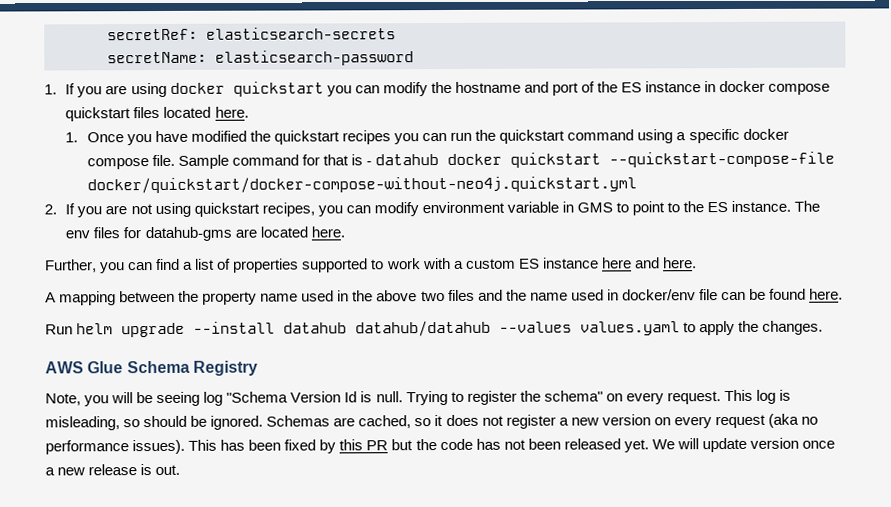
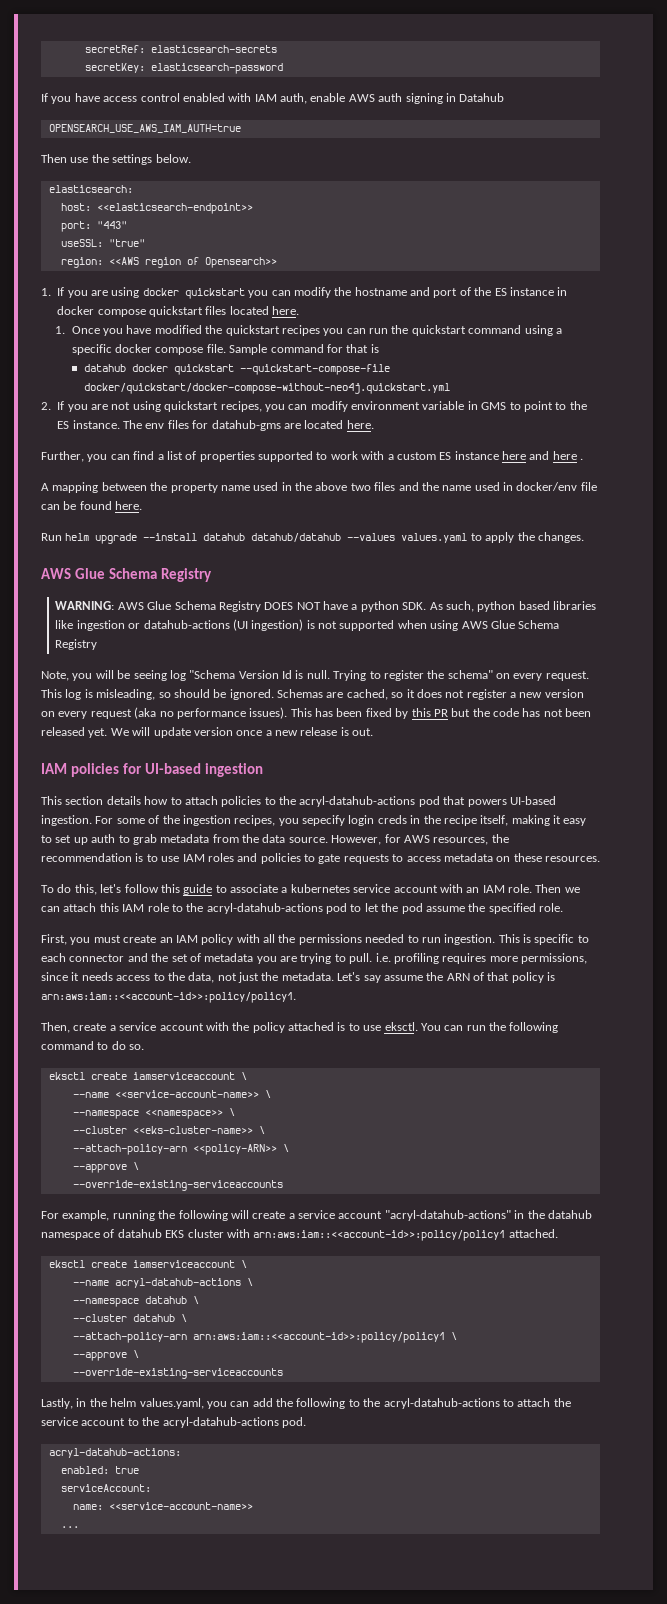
[107,51,207,64] secretName: -> [84,63,145,73] secretKey:
(414, 58) none -> [41,93,505,104] [48,124,241,133] [41,154,191,165] [48,185,133,193] [60,203,253,214] [60,221,127,232] [60,239,145,247] [60,257,277,268] // If you have access control enabled with IAM auth, enable AWS auth signing in Datahub // OPENSEARCH_USE_AWS_IAM_AUTH=true // Then use the settings below. // elasticsearch: // host: <<elasticsearch-endpoint>> // port: "443" // useSSL: "true" // region: <<AWS region of Opensearch>>
[366,161,373,166] - -> (379, 348) //
[662,257,697,269] here. -> [552,451,584,460] here .
(258, 368) none -> [55,601,597,612] [55,619,560,631] [55,639,98,650] // WARNING: AWS Glue Schema Registry DOES NOT have a python SDK. As such, python based libraries like ingestion or datahub-actions (UI ingestion) is not supported when using AWS Glue Schema Registry
(181, 470) none -> [41,763,263,777] [41,796,556,807] [41,815,587,826] [41,834,509,845] [41,853,600,864] [41,884,580,895] [41,903,563,914] [41,934,589,945] [41,953,587,964] [41,972,556,983] [41,992,296,1003] [41,1022,559,1033] [41,1041,145,1050] [48,1072,247,1080] [72,1090,271,1098] [72,1108,235,1119] [72,1126,265,1134] [72,1144,289,1155] [72,1162,139,1173] [72,1180,283,1191] [41,1210,592,1221] [41,1229,558,1241] [48,1260,247,1268] [72,1278,253,1288] [72,1296,199,1307] [72,1314,187,1322] [72,1332,457,1343] [72,1350,139,1361] [72,1368,283,1379] [41,1398,571,1409] [41,1417,306,1428] [48,1448,181,1458] [60,1466,139,1474] [60,1484,151,1492] [72,1502,253,1510] [60,1526,79,1528] // IAM policies for UI-based ingestion // This section details how to attach policies to the acryl-datahub-actions pod that powers UI-based ingestion. For some of the ingestion recipes, you sepecify login creds in the recipe itself, making it easy to set up auth to grab metadata from the data source. However, for AWS resources, the recommendation is to use IAM roles and policies to gate requests to access metadata on these resources. // To do this, let's follow this guide to associate a kubernetes service account with an IAM role. Then we can attach this IAM role to the acryl-datahub-actions pod to let the pod assume the specified role. // First, you must create an IAM policy with all the permissions needed to run ingestion. This is specific to each connector and the set of metadata you are trying to pull. i.e. profiling requires more permissions, since it needs access to the data, not just the metadata. Let's say assume the ARN of that policy is arn:aws:iam::<<account-id>>:policy/policy1. // Then, create a service account with the policy attached is to use eksctl. You can run the following command to do so. // eksctl create iamserviceaccount \ // --name <<service-account-name>> \ // --namespace <<namespace>> \ // --cluster <<eks-cluster-name>> \ // --attach-policy-arn <<policy-ARN>> \ // --approve \ // --override-existing-serviceaccounts // For example, running the following will create a service account "acryl-datahub-actions" in the datahub namespace of datahub EKS cluster with arn:aws:iam::<<account-id>>:policy/policy1 attached. // eksctl create iamserviceaccount \ // --name acryl-datahub-actions \ // --namespace datahub \ // --cluster datahub \ // --attach-policy-arn arn:aws:iam::<<account-id>>:policy/policy1 \ // --approve \ // --override-existing-serviceaccounts // Lastly, in the helm values.yaml, you can add the following to the acryl-datahub-actions to attach the service account to the acryl-datahub-actions pod. // acryl-datahub-actions: // enabled: true // serviceAccount: // name: <<service-account-name>> // ...

